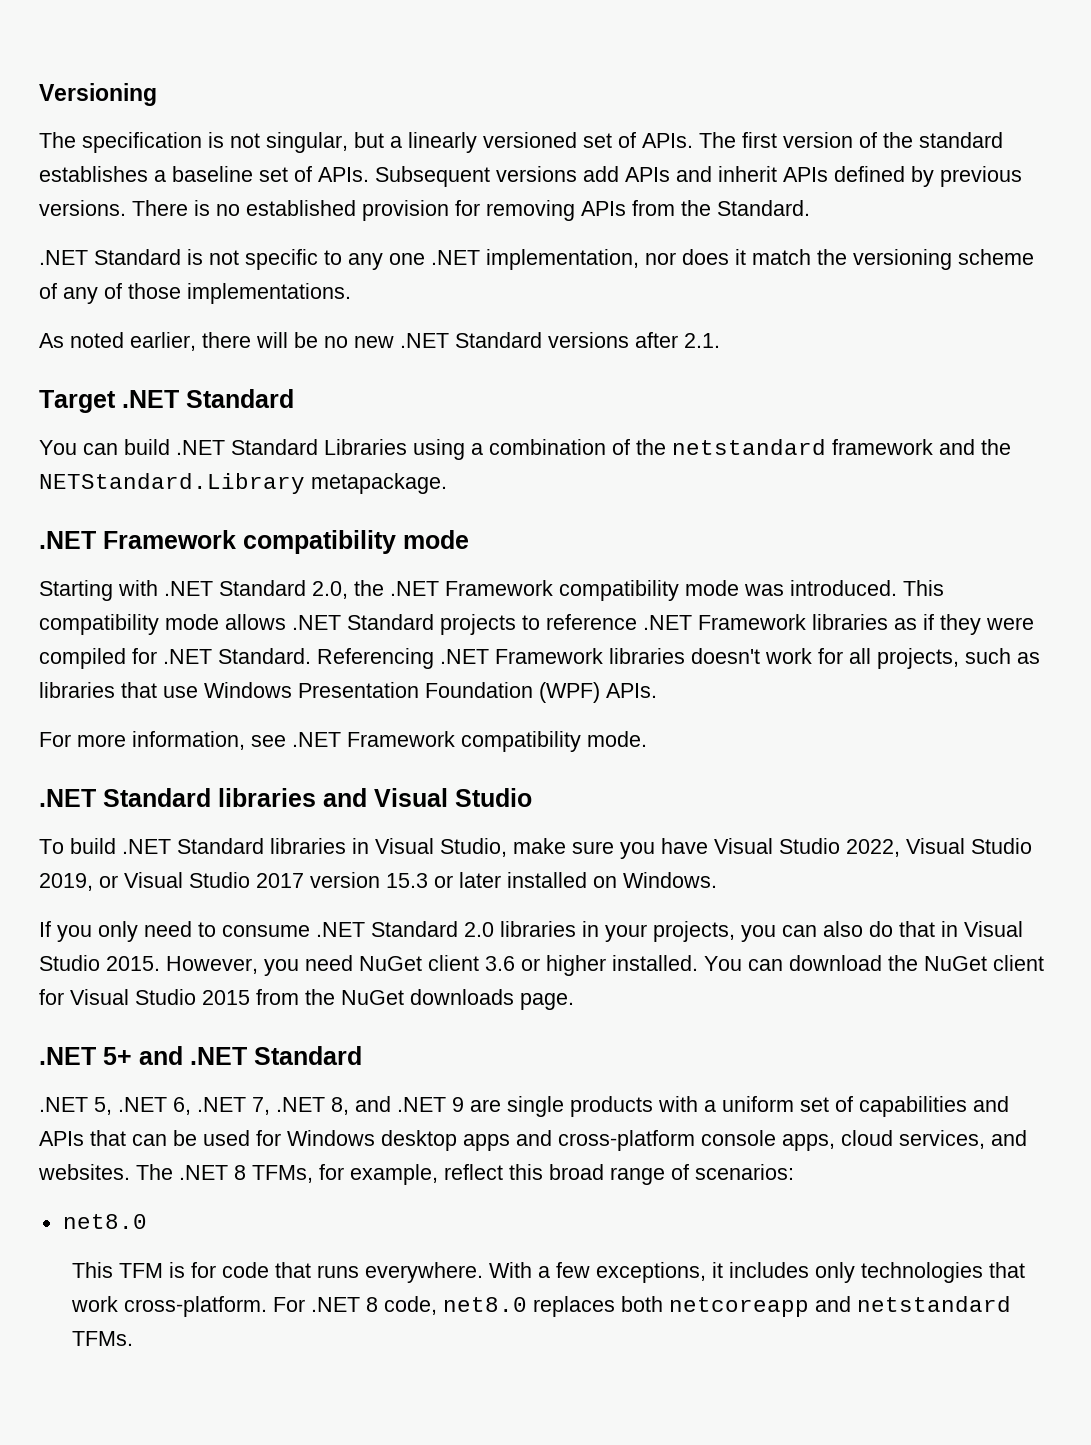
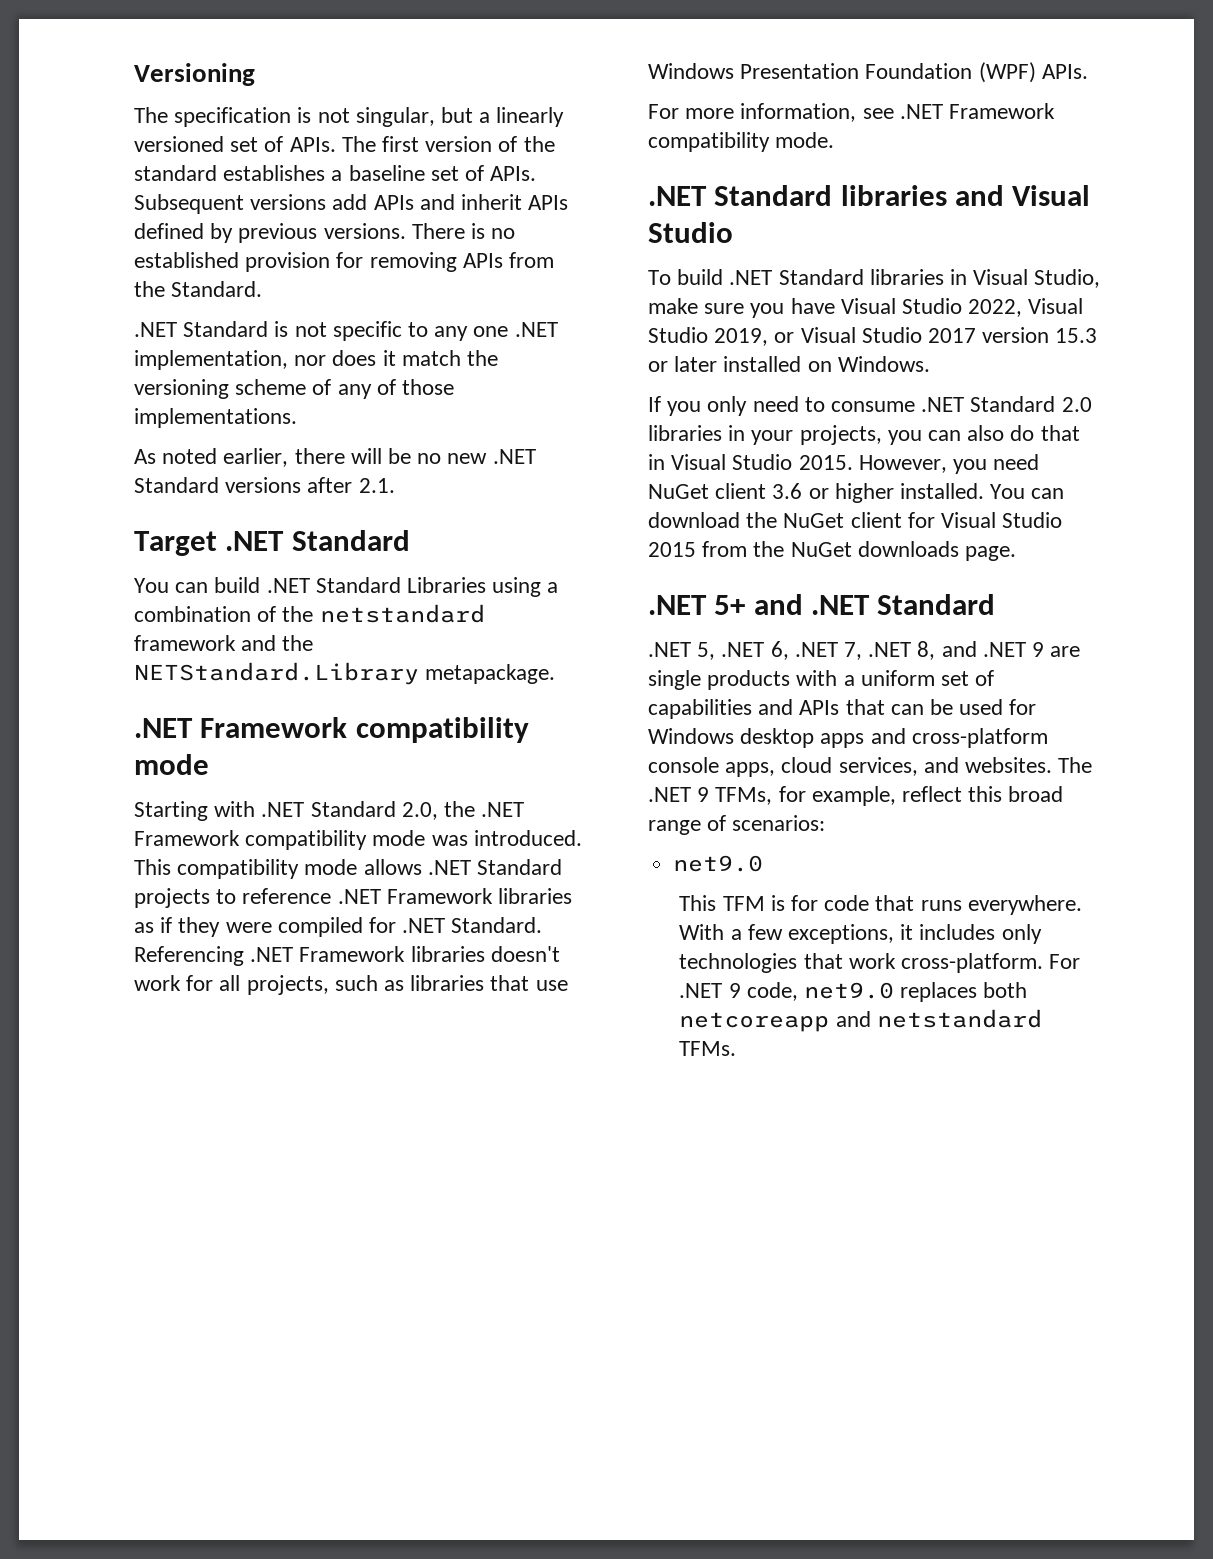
[234,1165,246,1180] 8 -> [697,787,710,802] 9
[62,1214,147,1229] net8.0 -> [673,855,764,872] net9.0
[365,1296,527,1315] 8 code, net8.0 -> [728,982,894,1001] 9 code, net9.0

